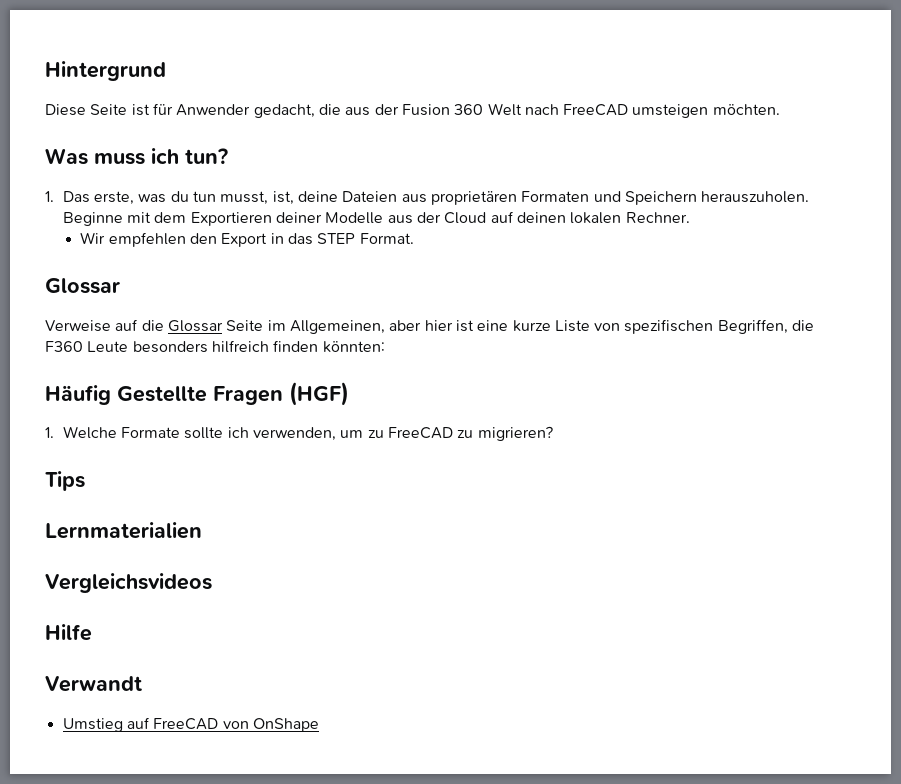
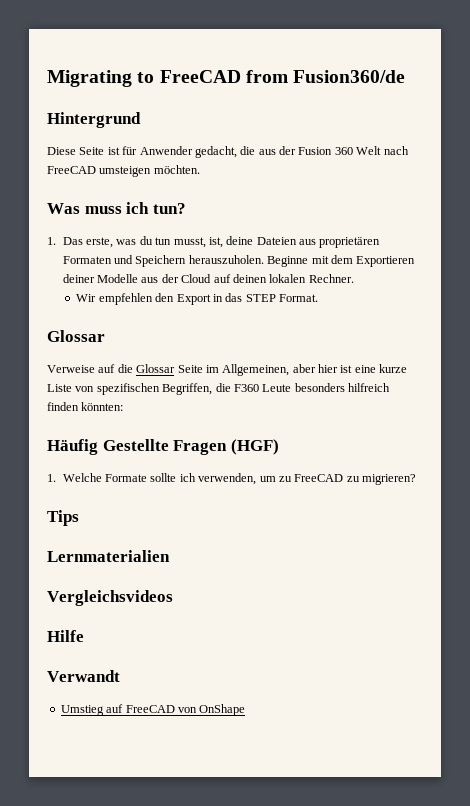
(45, 71) none -> [47,70,406,87] Migrating to FreeCAD from Fusion360/de //

